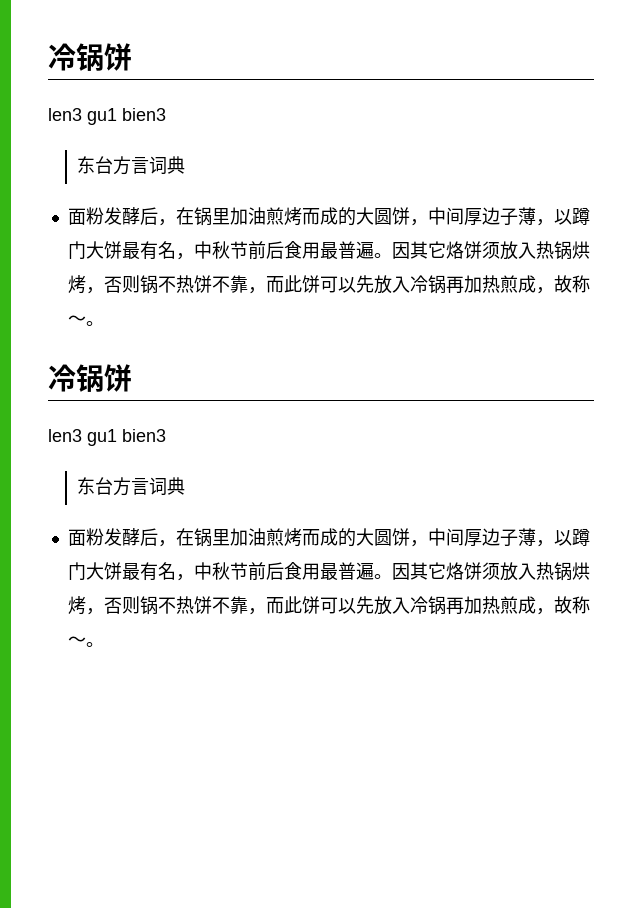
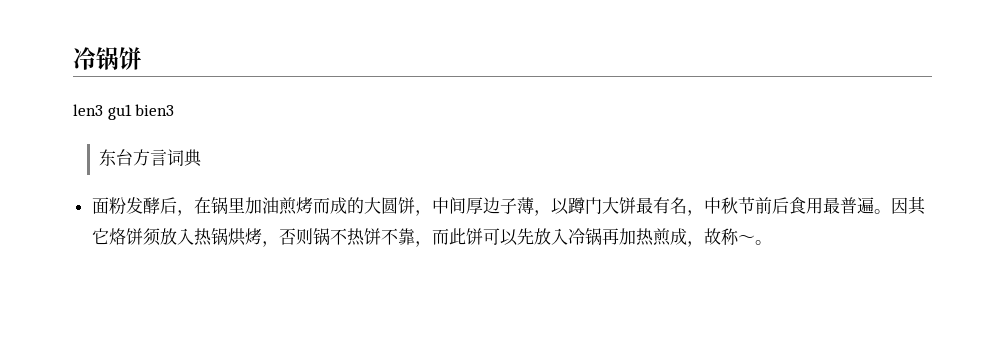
[48,364,132,392] [48,429,166,446] [77,477,186,496] [67,528,590,547] [67,562,590,581] [67,596,590,615] [67,636,104,647] // 冷锅饼 // len3 gu1 bien3 // 东台方言词典 // 面粉发酵后，在锅里加油煎烤而成的大圆饼，中间厚边子薄，以蹲门大饼最有名，中秋节前后食用最普遍。因其它烙饼须放入热锅烘烤，否则锅不热饼不靠，而此饼可以先放入冷锅再加热煎成，故称～。 -> (772, 242) none

